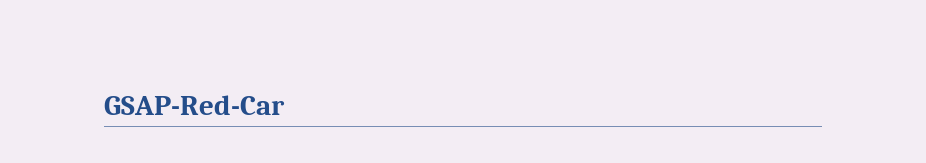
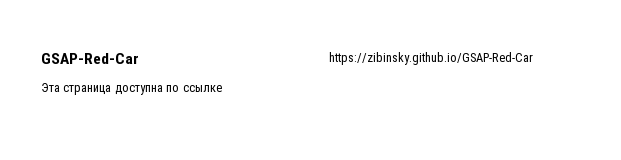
(285, 105) none -> [41,83,222,95] [329,52,533,65] // Эта страница доступна по ссылке https://zibinsky.github.io/GSAP-Red-Car

